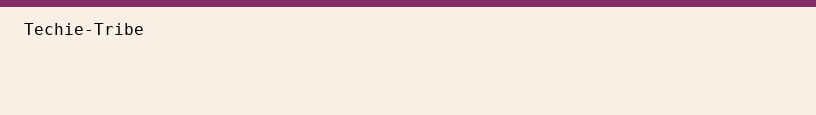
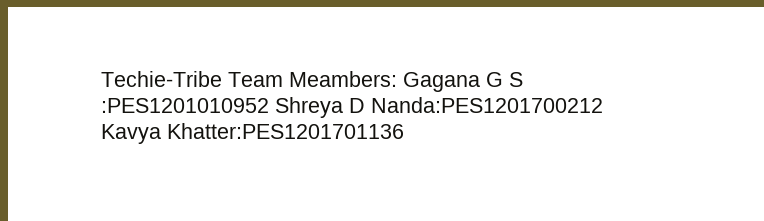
(144, 29) none -> [228,71,523,92] [101,97,603,118] [101,123,404,144] Team Meambers: Gagana G S :PES1201010952 Shreya D Nanda:PES1201700212 Kavya Khatter:PES1201701136

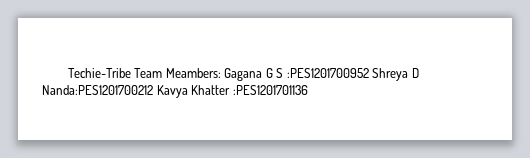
[101,98,269,113] :PES1201010952 -> [286,68,369,78] :PES1201700952
[167,123,404,139] Khatter:PES1201701136 -> [191,85,308,95] Khatter :PES1201701136

